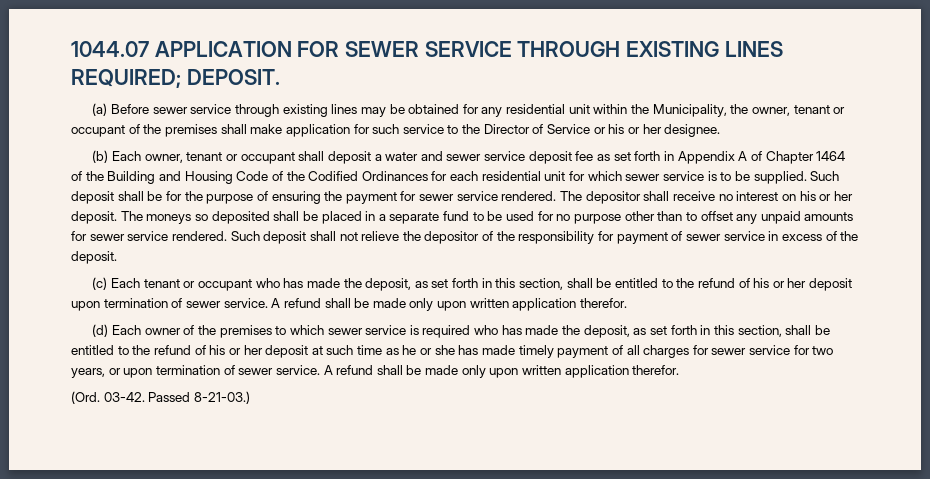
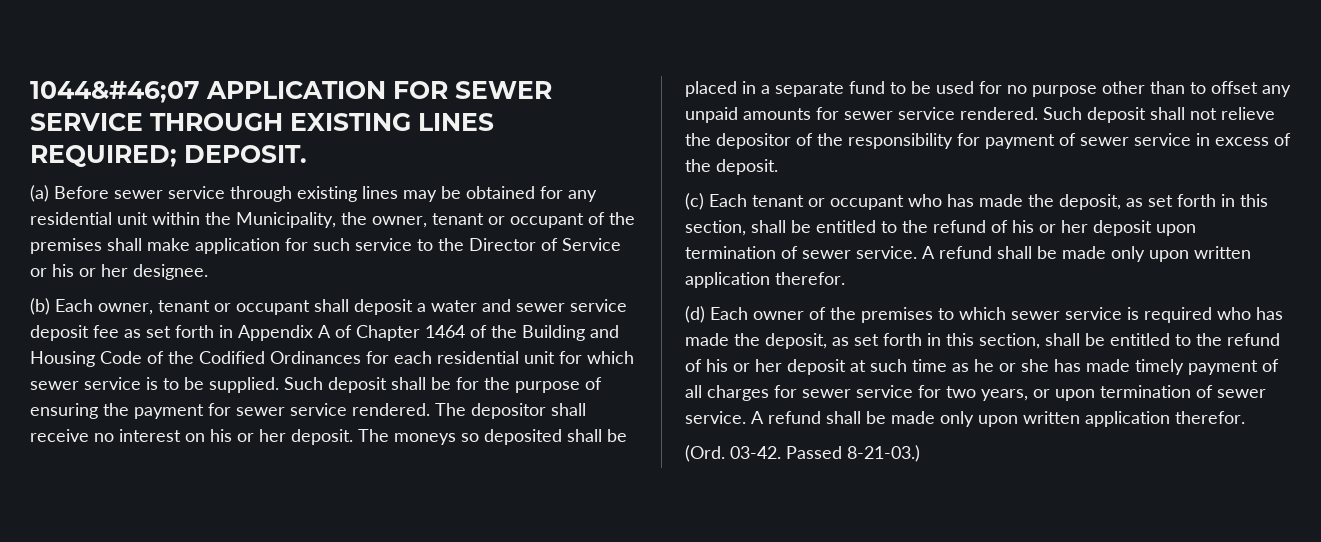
[71,41,149,57] 1044.07 -> [30,81,200,103] 1044&#46;07

